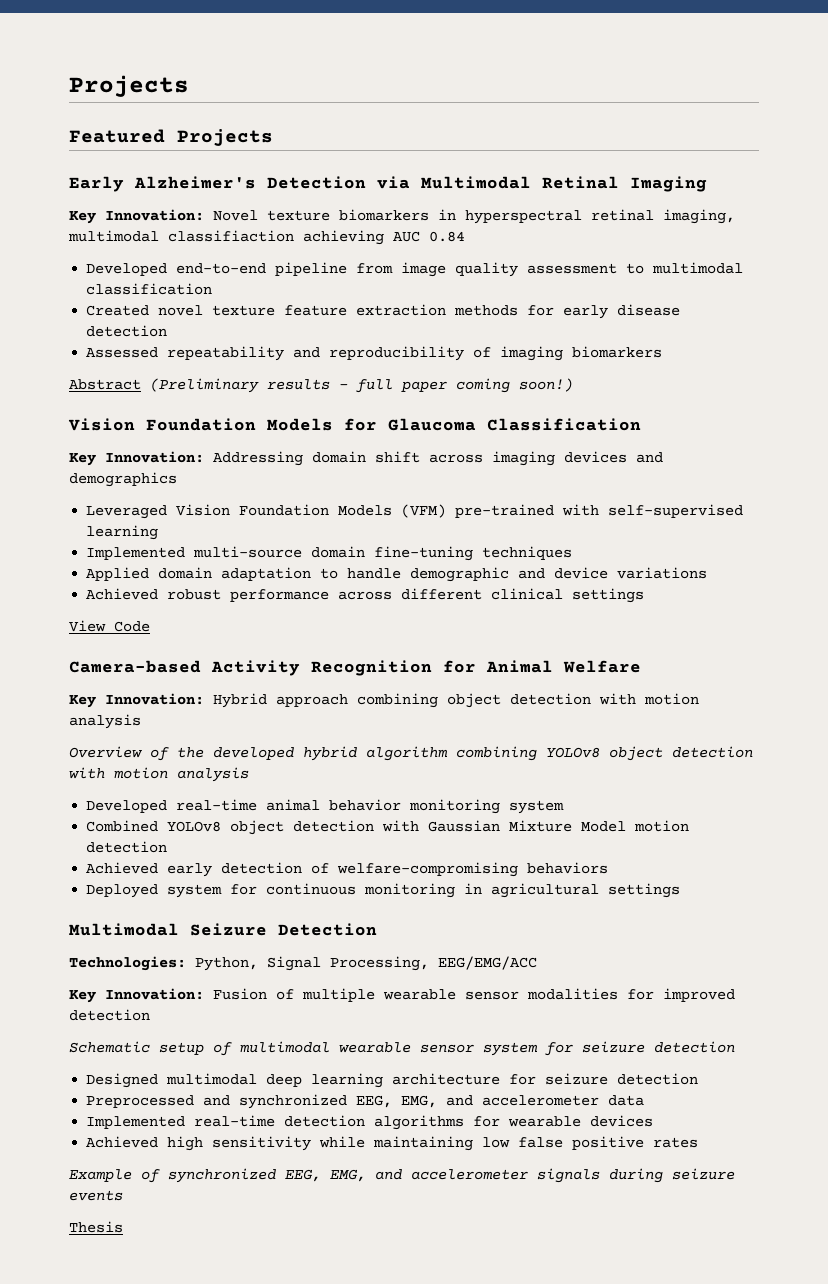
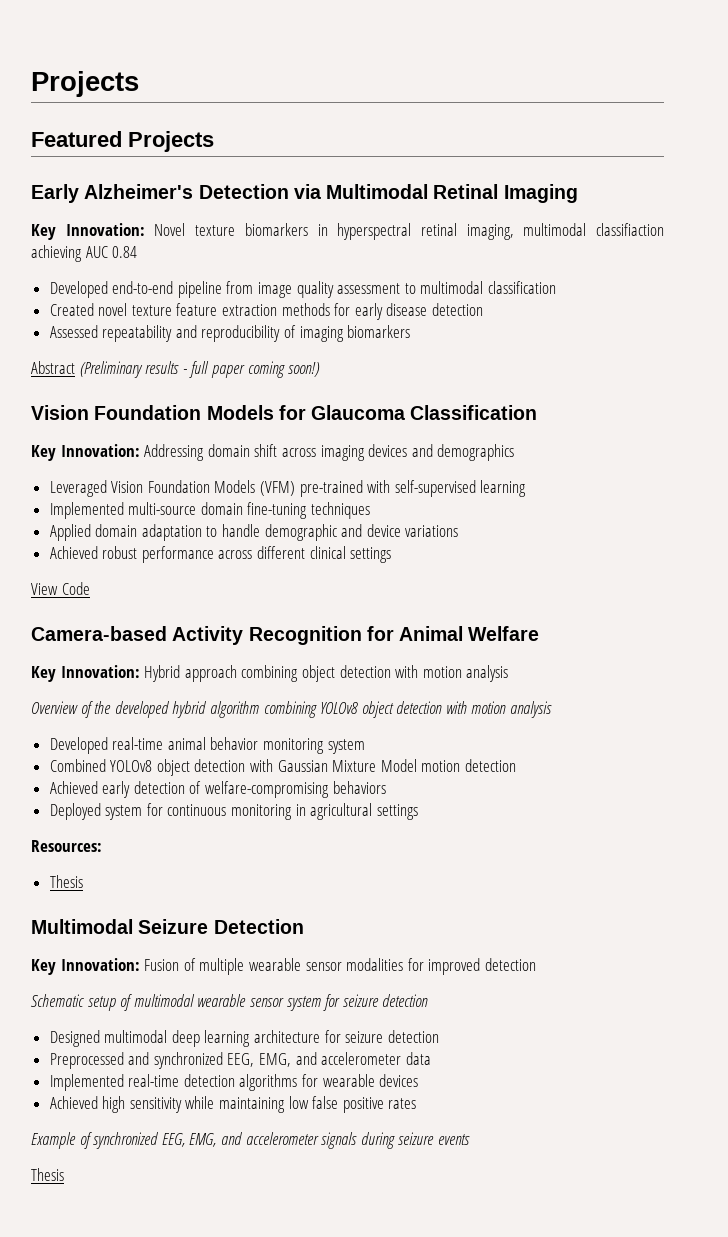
(681, 890) none -> [31,840,102,852] [49,875,83,888] // Resources: // Thesis
[69,956,537,971] // Technologies: Python, Signal Processing, EEG/EMG/ACC -> (304, 926) none

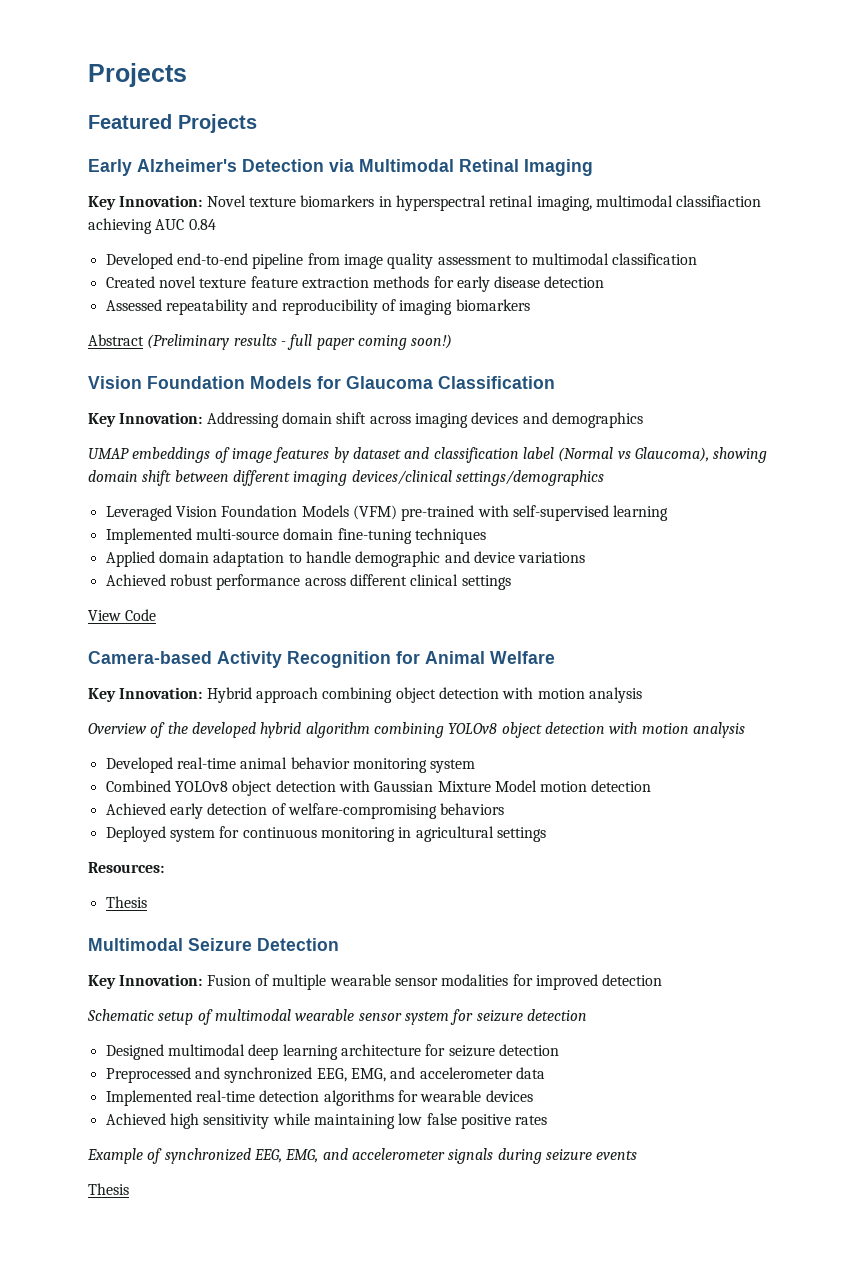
(515, 452) none -> [88,447,768,463] [88,470,604,486] // UMAP embeddings of image features by dataset and classification label (Normal vs Glaucoma), showing domain shift between different imaging devices/clinical settings/demographics

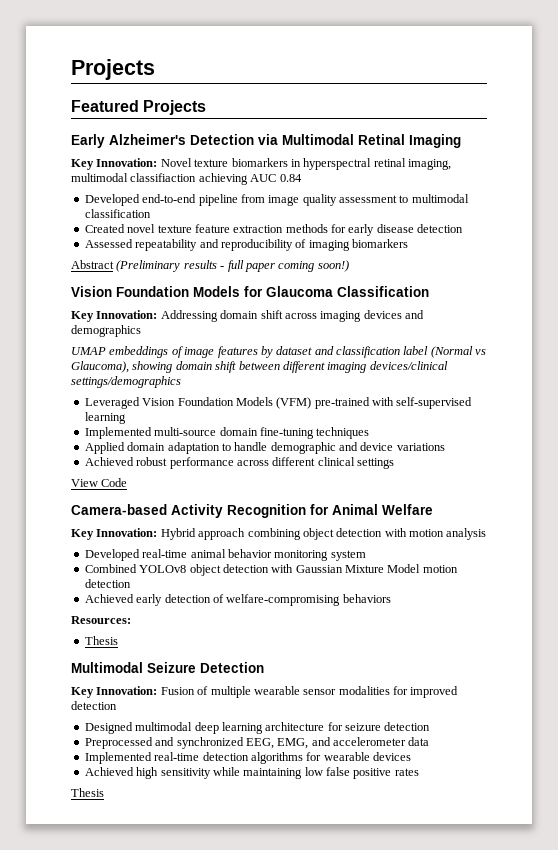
[88,722,745,738] // Overview of the developed hybrid algorithm combining YOLOv8 object detection with motion analysis -> (487, 534) none
[105,826,546,842] // Deployed system for continuous monitoring in agricultural settings -> (391, 598) none
[87,1009,587,1025] // Schematic setup of multimodal wearable sensor system for seizure detection -> (117, 705) none
[87,1148,638,1164] // Example of synchronized EEG, EMG, and accelerometer signals during seizure events -> (419, 772) none

